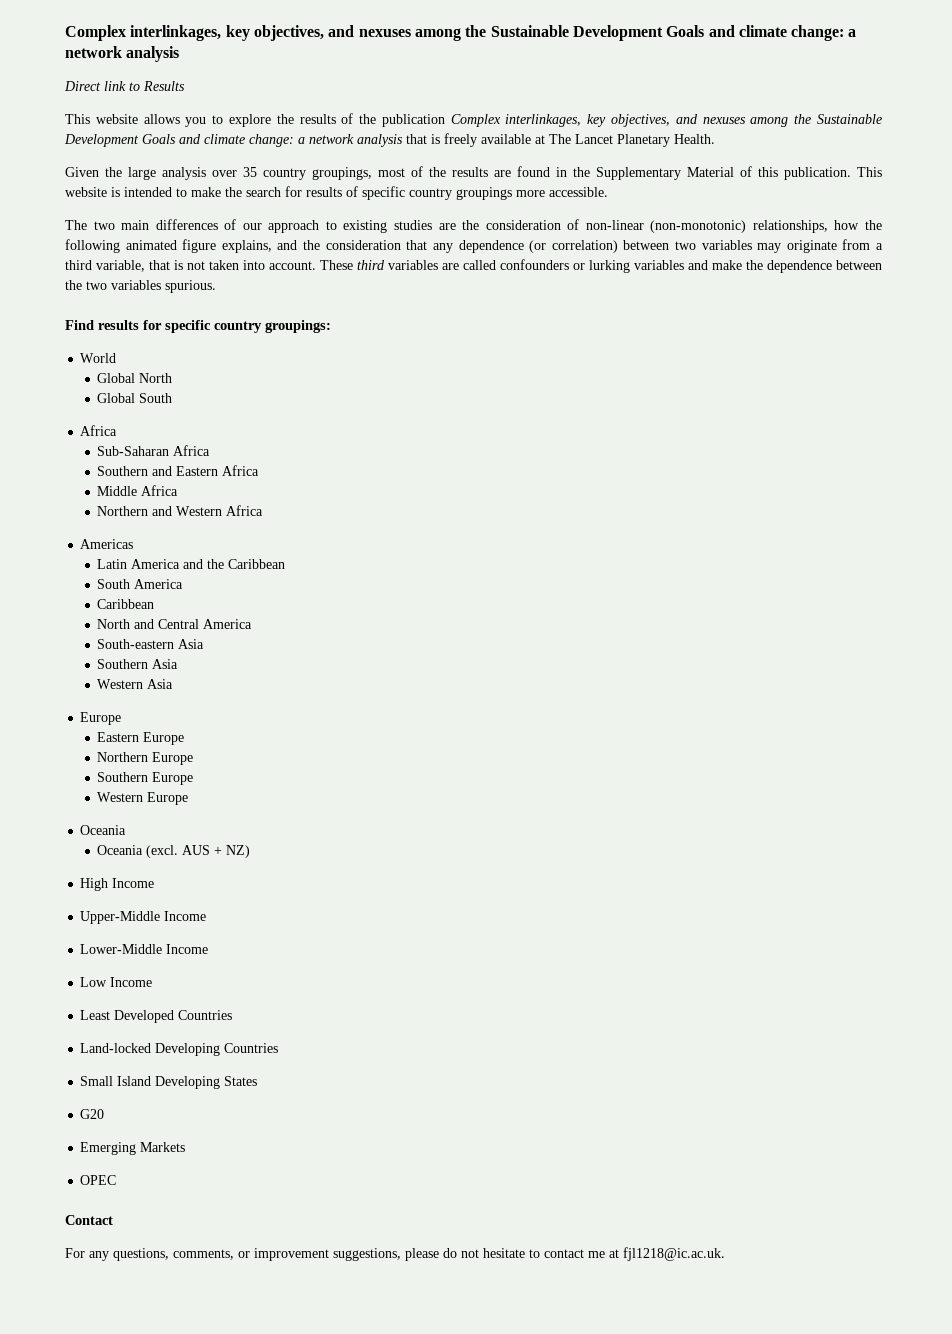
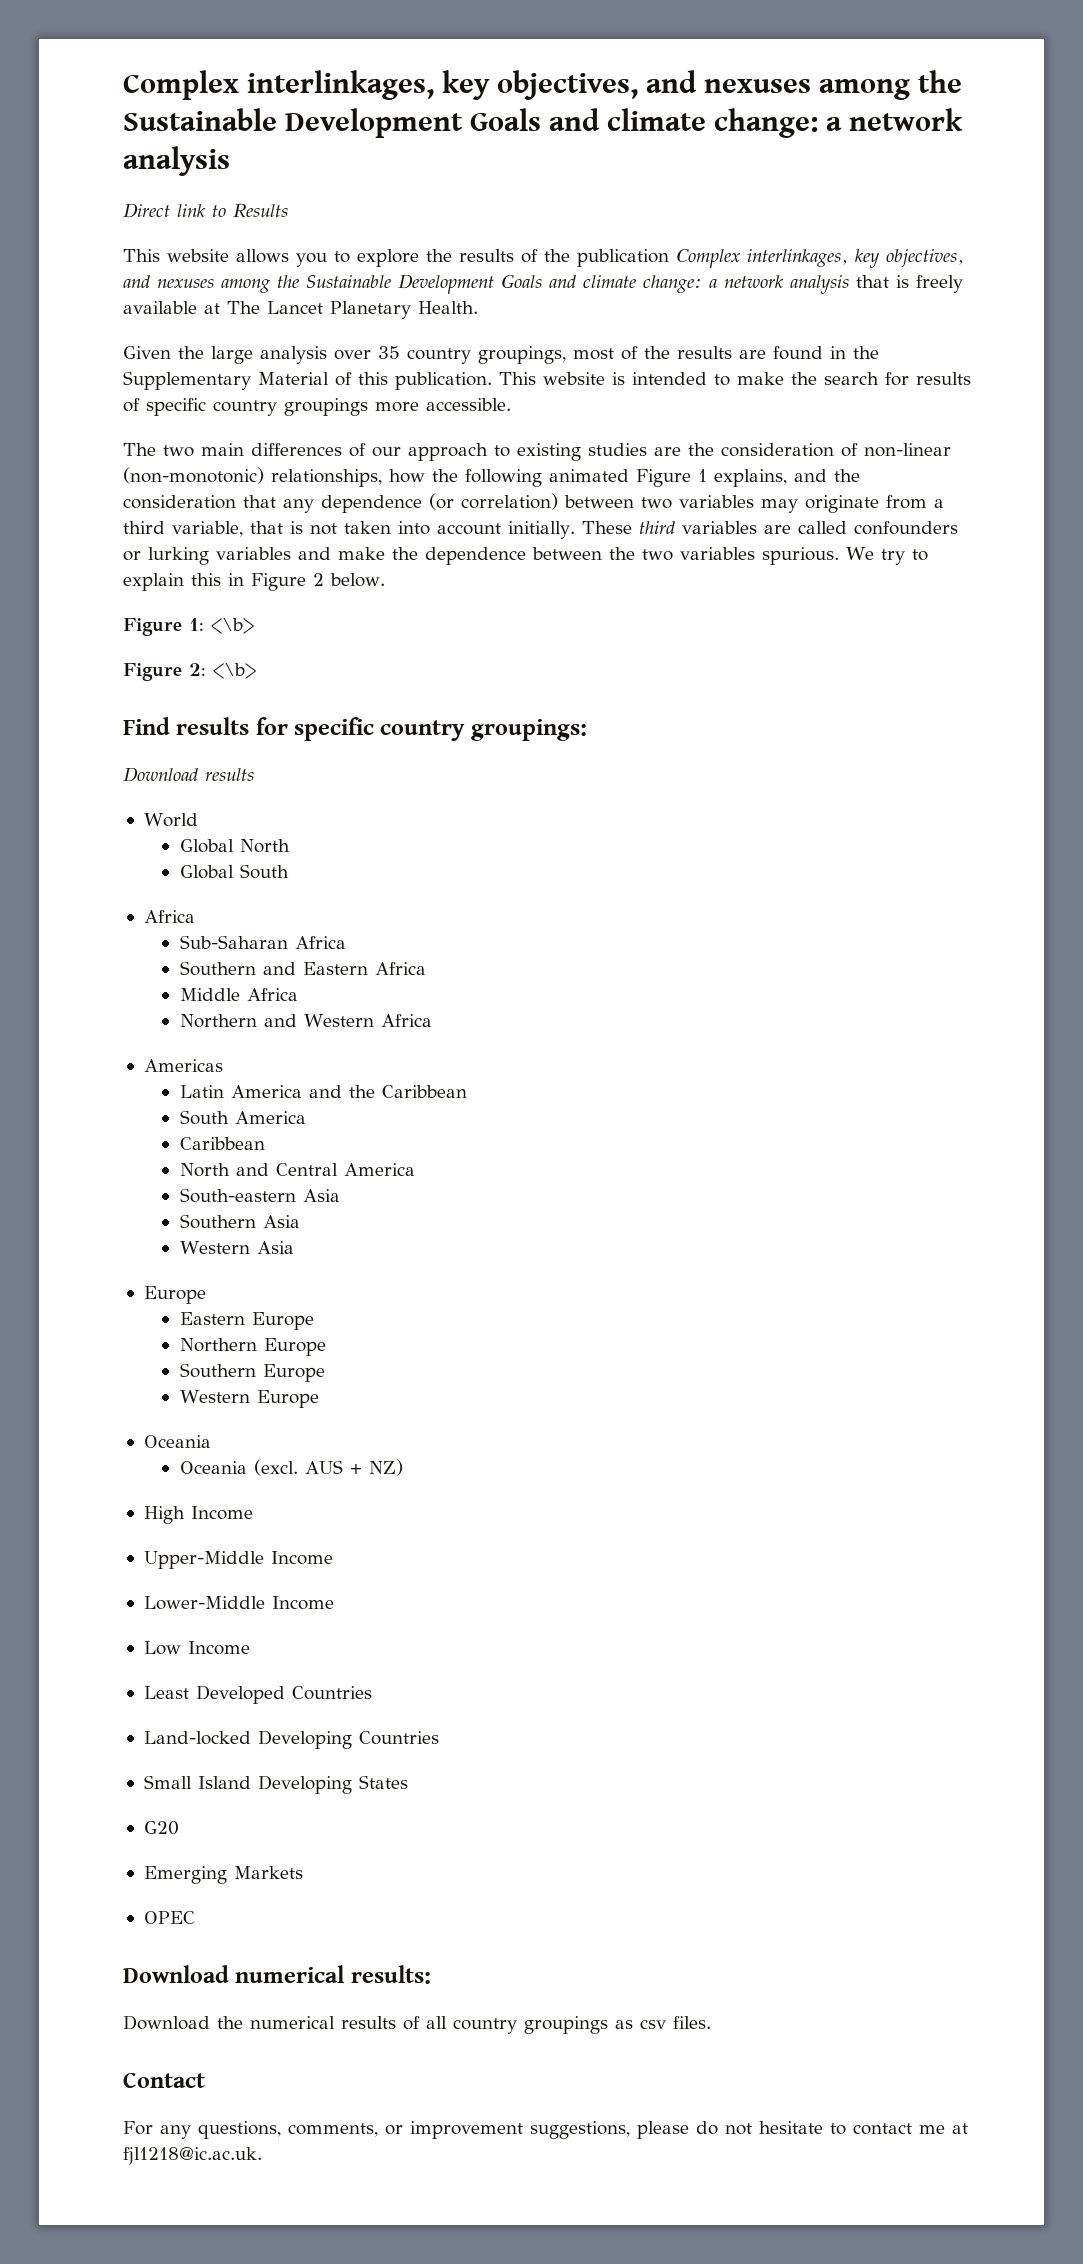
[182,239,217,253] figure -> [636,469,707,487] Figure 1
[269,261,316,270] account. -> [437,521,575,539] account initially.
(216, 286) none -> [846,547,928,565] [123,573,385,591] [123,618,254,636] [123,663,256,681] We try to explain this in Figure 2 below. // Figure 1: <\b> // Figure 2: <\b>
(331, 326) none -> [123,767,254,782] // Download results
(117, 1180) none -> [123,1965,431,1984] [123,2015,711,2034] // Download numerical results: // Download the numerical results of all country groupings as csv files.

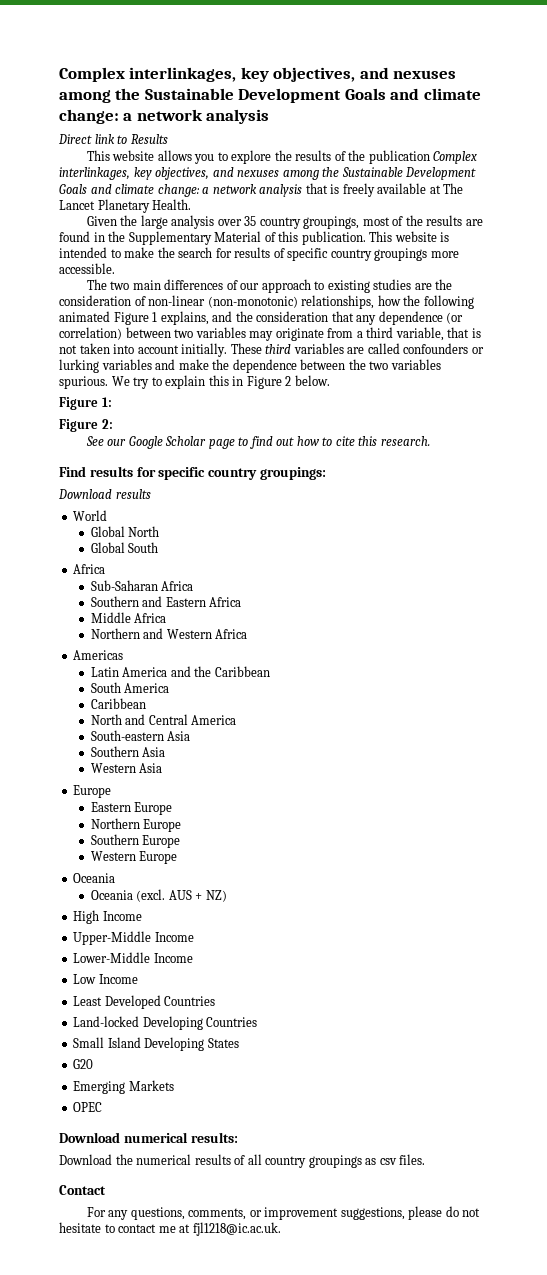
[211,618,254,634] <\b> -> (112, 402) none
[213,663,256,679] <\b> -> [85,436,430,449] // See our Google Scholar page to find out how to cite this research.

